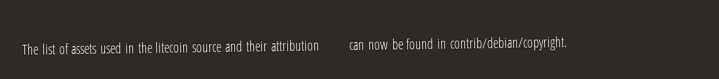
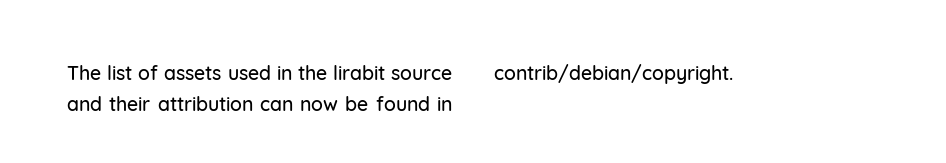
[155,41,190,53] litecoin -> [332,65,385,80] lirabit

